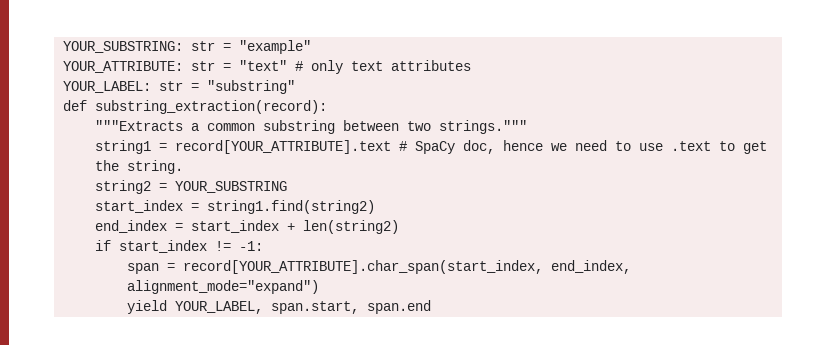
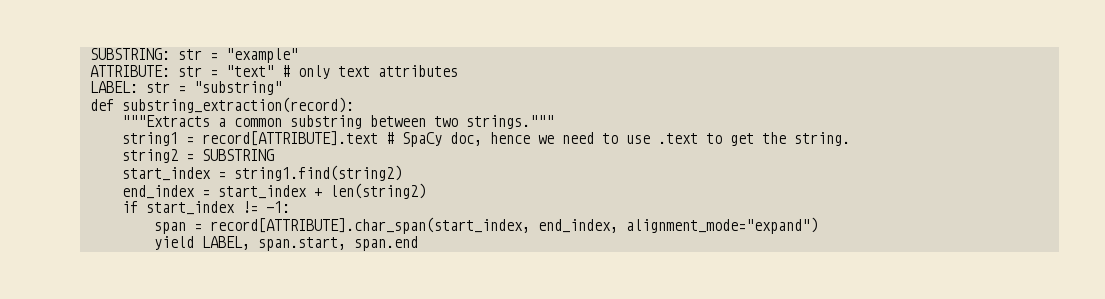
[62,41,183,53] YOUR_SUBSTRING: -> [90,48,171,60] SUBSTRING:
[62,61,183,73] YOUR_ATTRIBUTE: -> [90,65,171,77] ATTRIBUTE:
[62,81,151,93] YOUR_LABEL: -> [90,81,139,93] LABEL:
[174,140,391,154] record[YOUR_ATTRIBUTE].text -> [202,131,379,146] record[ATTRIBUTE].text
[174,181,287,193] YOUR_SUBSTRING -> [202,149,275,161] SUBSTRING
[182,260,543,274] record[YOUR_ATTRIBUTE].char_span(start_index, -> [210,217,531,234] record[ATTRIBUTE].char_span(start_index,
[174,301,263,314] YOUR_LABEL, -> [202,236,251,250] LABEL,

